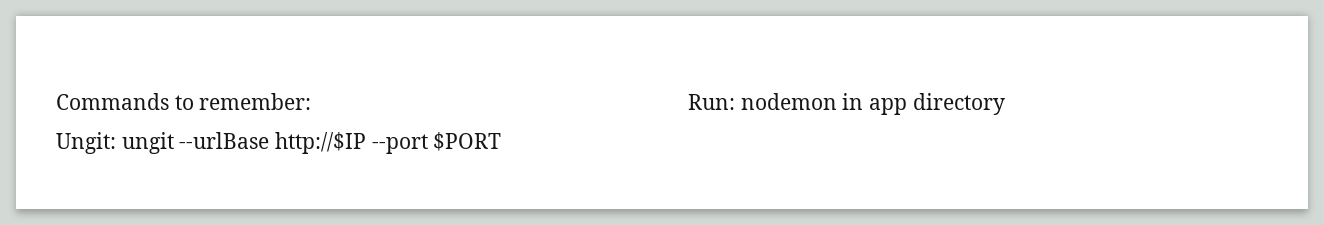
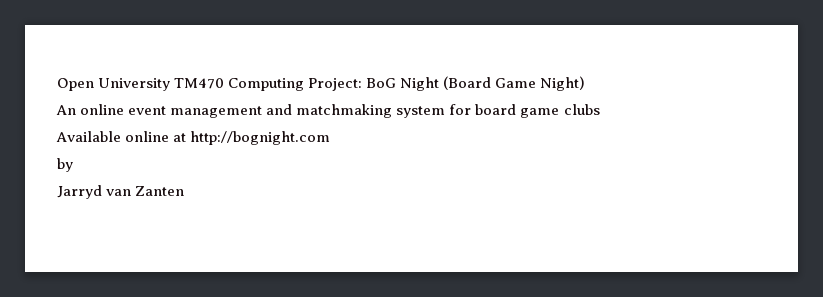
[56,93,312,110] [56,132,502,154] [688,93,1005,115] Commands to remember: // Ungit: ungit --urlBase http://$IP --port $PORT // Run: nodemon in app directory -> [57,76,586,91] [56,104,600,118] [56,131,331,145] [57,158,73,172] [57,185,185,199] Open University TM470 Computing Project: BoG Night (Board Game Night) // An online event management and matchmaking system for board game clubs // Available online at http://bognight.com // by // Jarryd van Zanten

